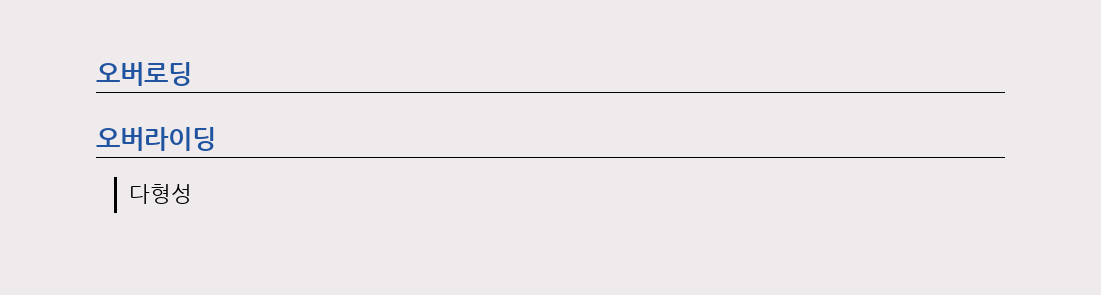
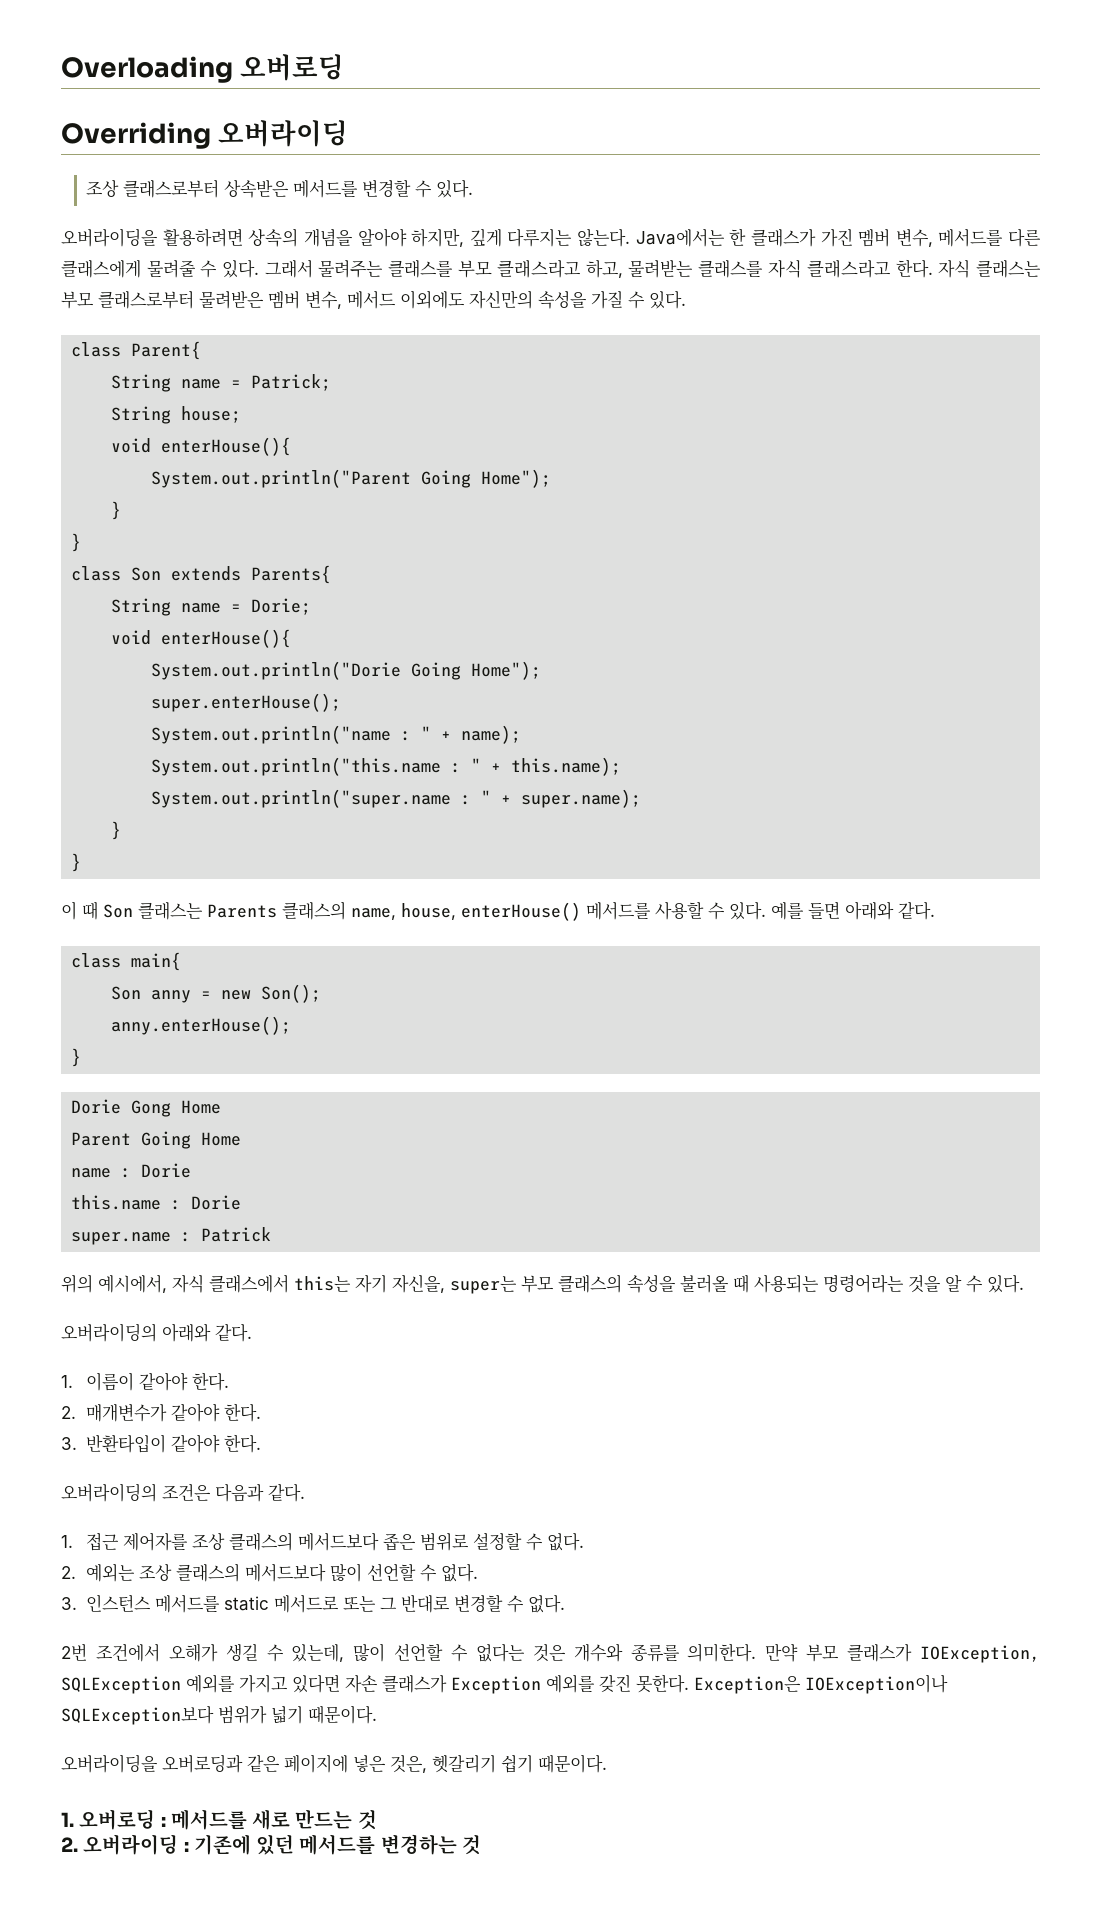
(96, 74) none -> [61,56,233,83] Overloading
(192, 74) none -> [61,122,211,149] Overriding
[128,184,192,204] 다형성 -> [86,179,474,198] [61,228,1041,247] [61,259,1042,278] [61,290,686,309] [71,341,202,360] [111,374,332,392] [111,406,242,424] [111,437,292,456] [151,469,552,488] [111,501,122,520] [71,533,82,552] [71,565,332,584] [111,598,312,616] [111,629,292,648] [151,661,542,680] [151,693,342,712] [151,725,522,744] [151,757,622,776] [151,789,642,808] [111,821,122,840] [71,853,82,872] [61,901,935,921] [71,952,182,971] [111,984,322,1003] [111,1016,292,1035] [71,1048,82,1067] [71,1099,222,1117] [71,1131,242,1149] [71,1163,192,1178] [71,1195,242,1210] [71,1227,272,1245] [61,1274,1024,1294] [61,1323,252,1342] [61,1372,230,1391] [61,1403,262,1422] [61,1434,262,1453] [61,1483,305,1502] [61,1532,585,1551] [61,1563,479,1582] [61,1594,566,1613] [61,1643,1040,1663] [61,1674,948,1694] [61,1705,377,1725] [61,1754,607,1773] [61,1809,377,1830] [61,1834,481,1855] 조상 클래스로부터 상속받은 메서드를 변경할 수 있다. // 오버라이딩을 활용하려면 상속의 개념을 알아야 하지만, 깊게 다루지는 않는다. Java에서는 한 클래스가 가진 멤버 변수, 메서드를 다른 클래스에게 물려줄 수 있다. 그래서 물려주는 클래스를 부모 클래스라고 하고, 물려받는 클래스를 자식 클래스라고 한다. 자식 클래스는 부모 클래스로부터 물려받은 멤버 변수, 메서드 이외에도 자신만의 속성을 가질 수 있다. // class Parent{ // String name = Patrick; // String house; // void enterHouse(){ // System.out.println("Parent Going Home"); // } // } // class Son extends Parents{ // String name = Dorie; // void enterHouse(){ // System.out.println("Dorie Going Home"); // super.enterHouse(); // System.out.println("name : " + name); // System.out.println("this.name : " + this.name); // System.out.println("super.name : " + super.name); // } // } // 이 때 Son 클래스는 Parents 클래스의 name, house, enterHouse() 메서드를 사용할 수 있다. 예를 들면 아래와 같다. // class main{ // Son anny = new Son(); // anny.enterHouse(); // } // Dorie Gong Home // Parent Going Home // name : Dorie // this.name : Dorie // super.name : Patrick // 위의 예시에서, 자식 클래스에서 this는 자기 자신을, super는 부모 클래스의 속성을 불러올 때 사용되는 명령어라는 것을 알 수 있다. // 오버라이딩의 아래와 같다. // 1. 이름이 같아야 한다. // 2. 매개변수가 같아야 한다. // 3. 반환타입이 같아야 한다. // 오버라이딩의 조건은 다음과 같다. // 1. 접근 제어자를 조상 클래스의 메서드보다 좁은 범위로 설정할 수 없다. // 2. 예외는 조상 클래스의 메서드보다 많이 선언할 수 없다. // 3. 인스턴스 메서드를 static 메서드로 또는 그 반대로 변경할 수 없다. // 2번 조건에서 오해가 생길 수 있는데, 많이 선언할 수 없다는 것은 개수와 종류를 의미한다. 만약 부모 클래스가 IOException, SQLException 예외를 가지고 있다면 자손 클래스가 Exception 예외를 갖진 못한다. Exception은 IOException이나 SQLException보다 범위가 넓기 때문이다. // 오버라이딩을 오버로딩과 같은 페이지에 넣은 것은, 헷갈리기 쉽기 때문이다. // 1. 오버로딩 : 메서드를 새로 만드는 것 // 2. 오버라이딩 : 기존에 있던 메서드를 변경하는 것

